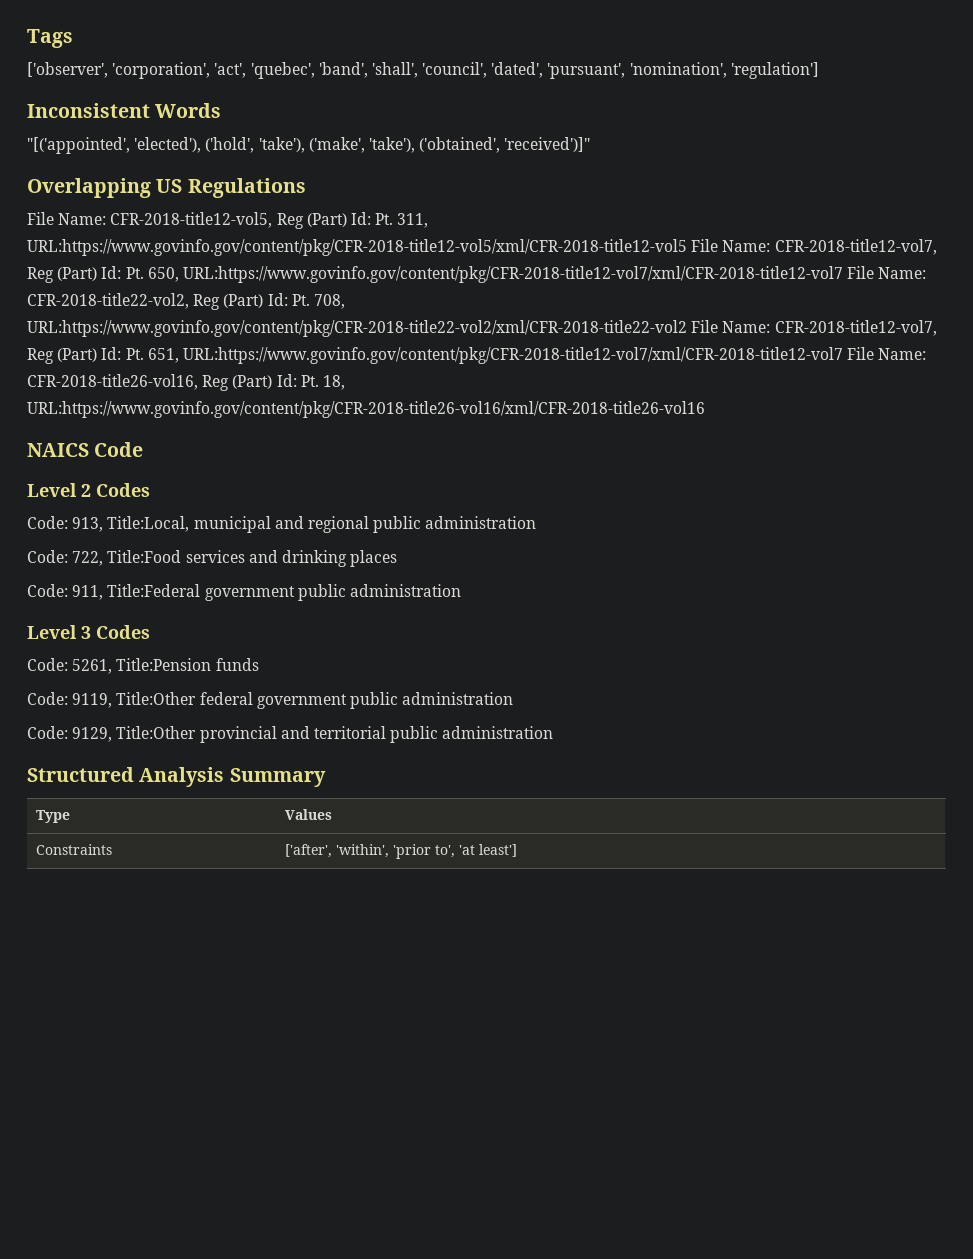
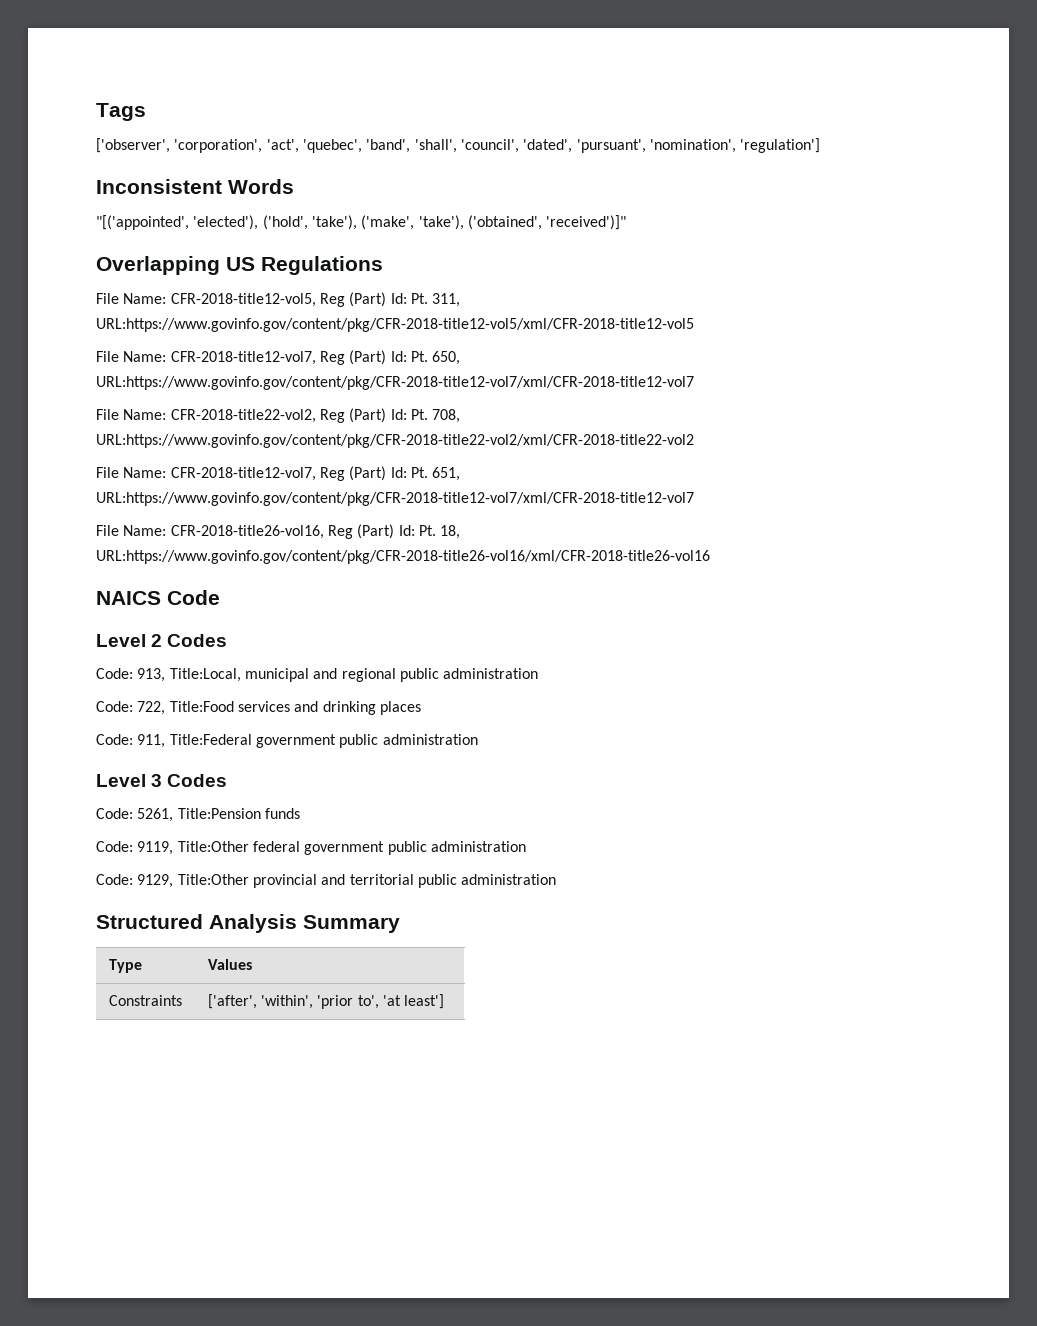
(687, 247) none -> (694, 325) //
(843, 274) none -> (694, 383) //
(687, 328) none -> (694, 441) //
(843, 355) none -> (694, 499) //

